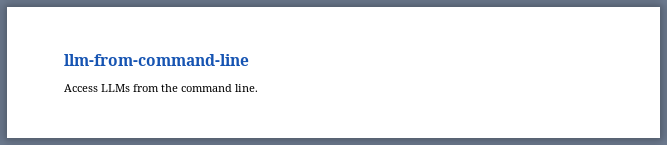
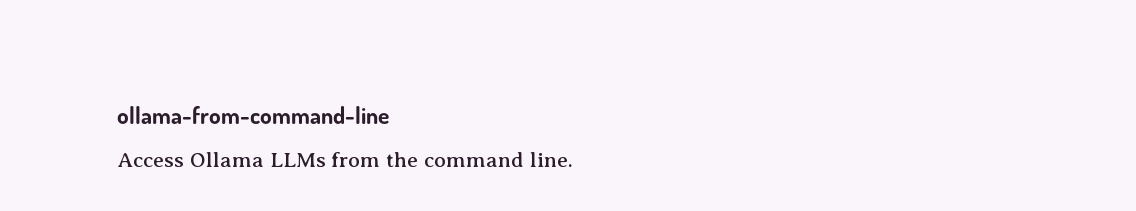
[64,54,249,66] llm-from-command-line -> [117,106,389,124] ollama-from-command-line
(98, 88) none -> [189,152,264,167] Ollama

